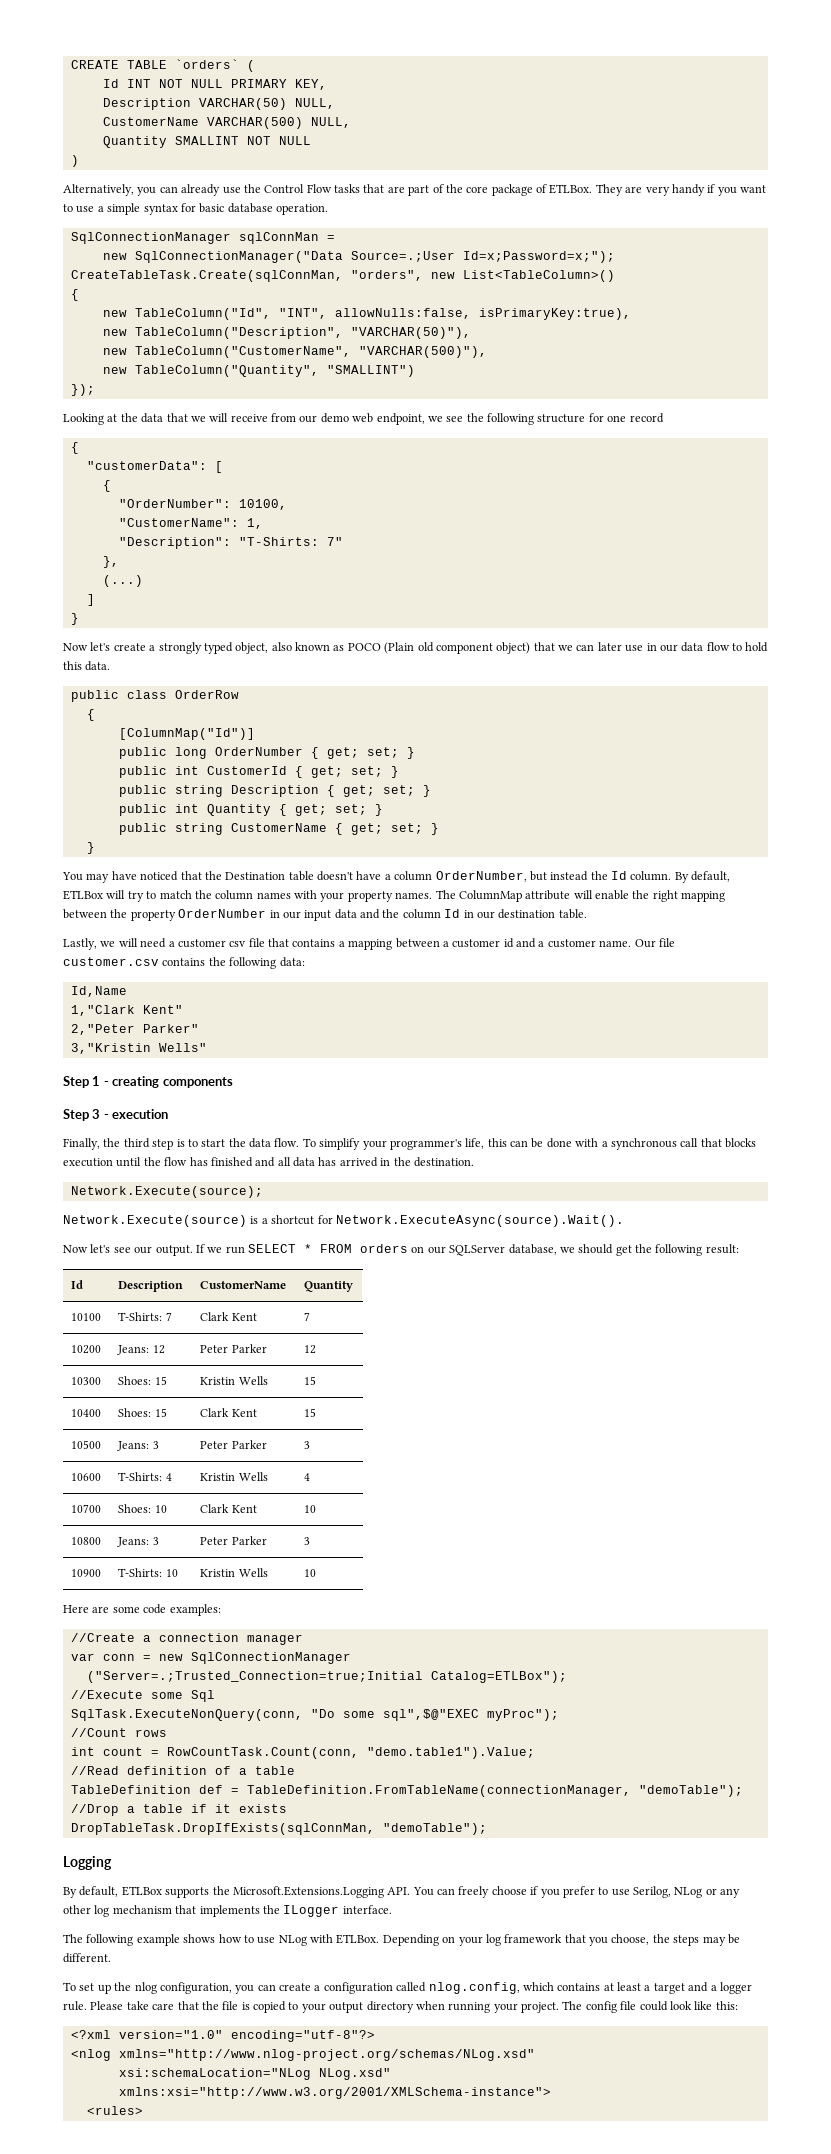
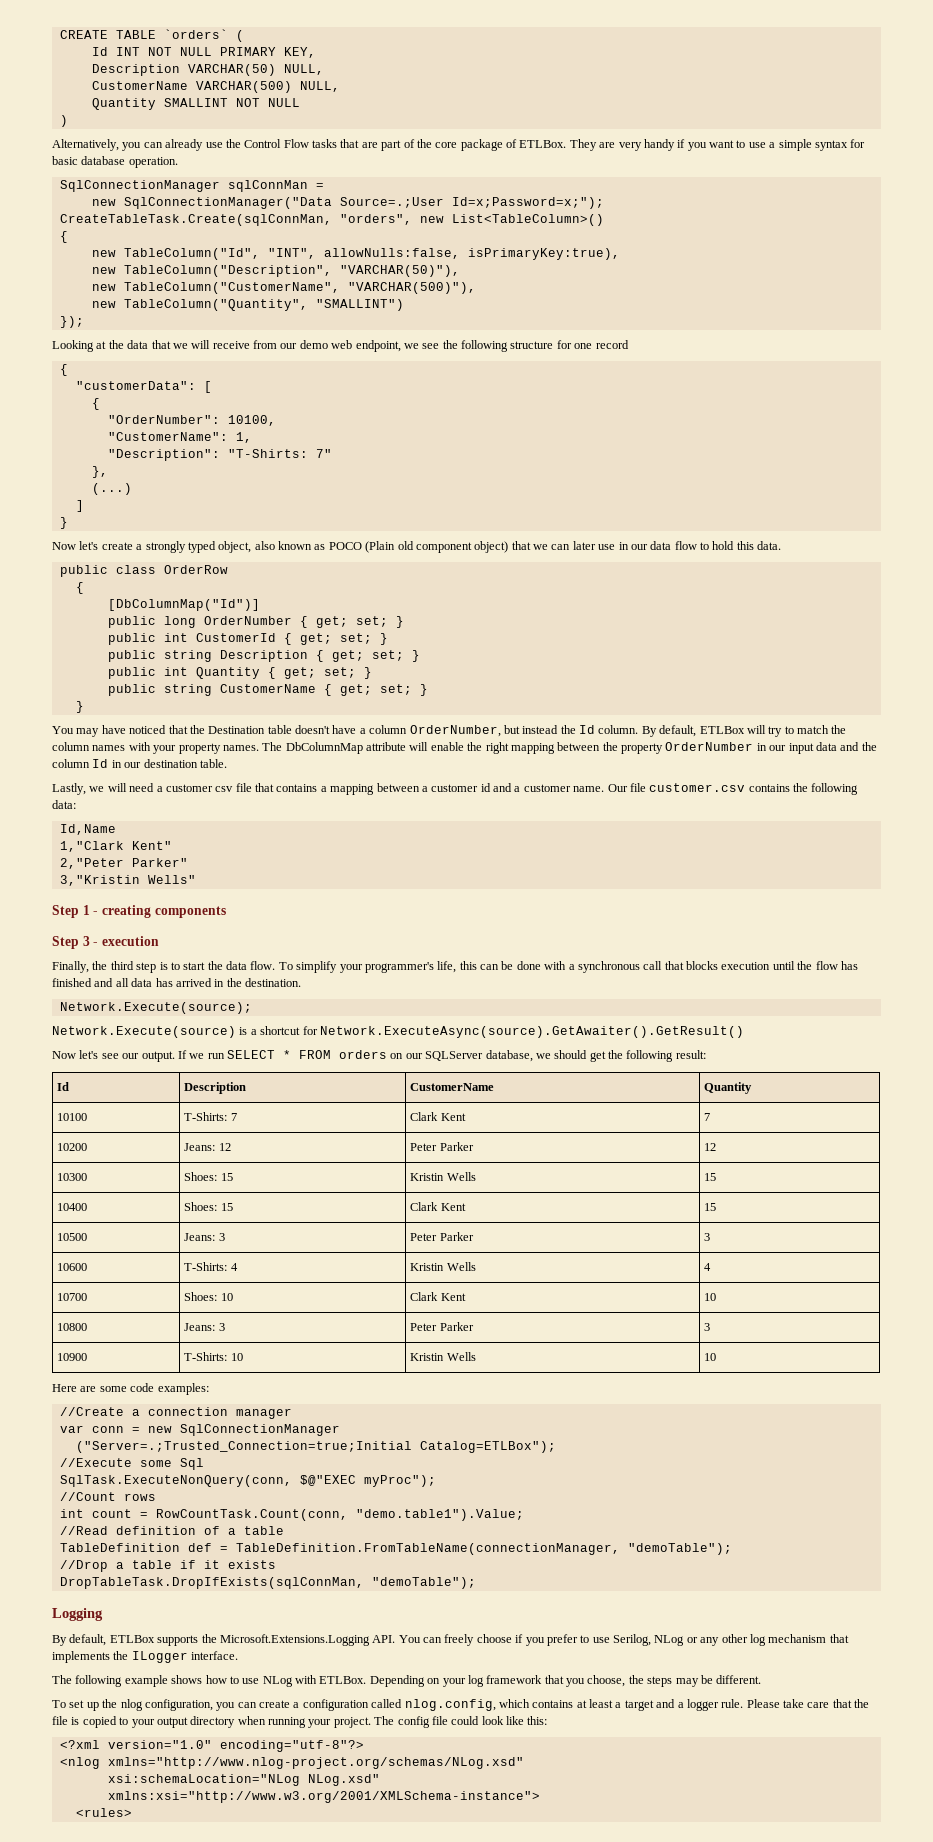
[118,728,255,740] [ColumnMap("Id")] -> [107,599,260,611] [DbColumnMap("Id")]
[458,890,522,902] ColumnMap -> [285,742,363,754] DbColumnMap
[335,1215,624,1227] Network.ExecuteAsync(source).Wait(). -> [319,1026,744,1038] Network.ExecuteAsync(source).GetAwaiter().GetResult()
[310,1709,479,1721] "Do some sql",$@"EXEC -> [299,1475,356,1486] $@"EXEC

